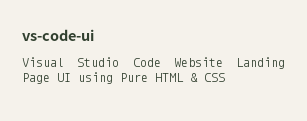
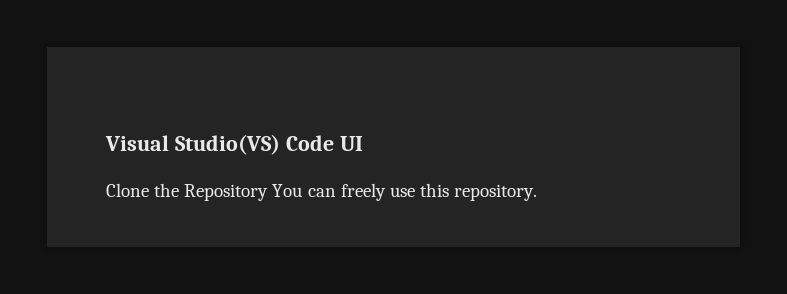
[22,29,94,41] [22,57,285,69] [22,72,225,84] vs-code-ui // Visual Studio Code Website Landing Page UI using Pure HTML & CSS -> [105,134,363,155] [106,183,538,201] Visual Studio(VS) Code UI // Clone the Repository You can freely use this repository.

